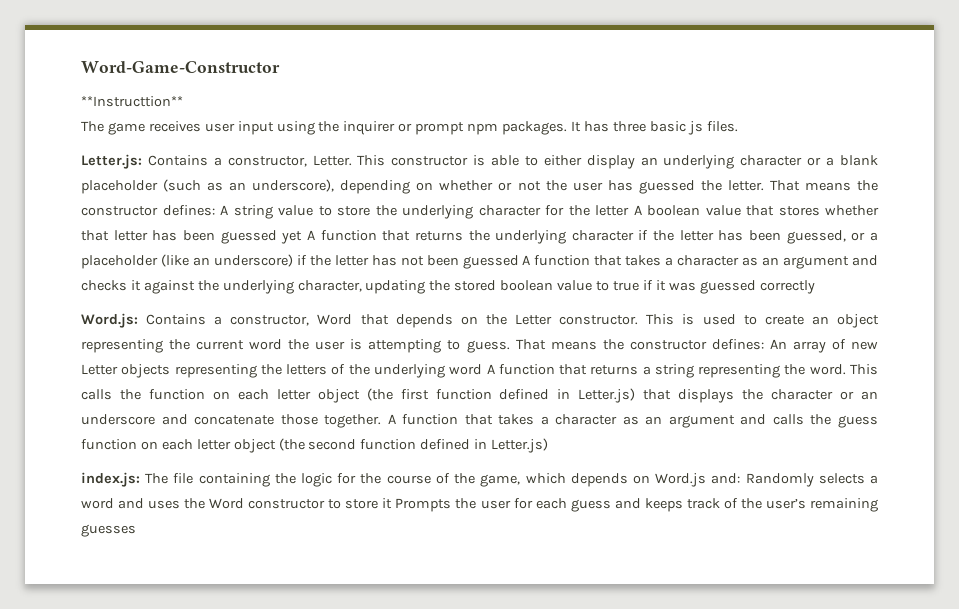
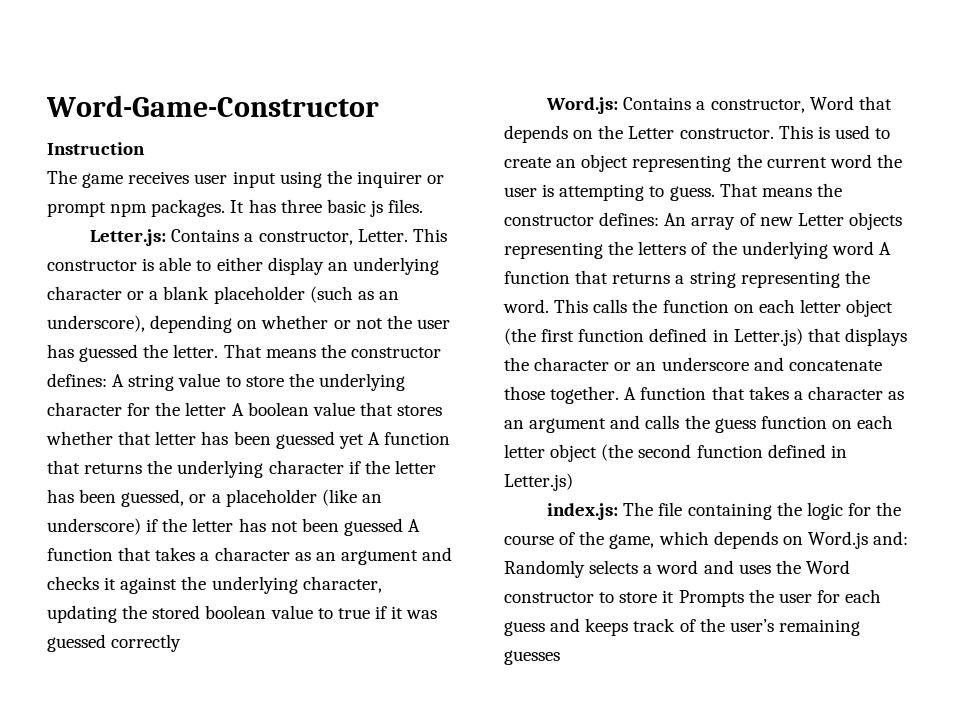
[81,96,183,107] **Instructtion** -> [47,142,145,155] Instruction

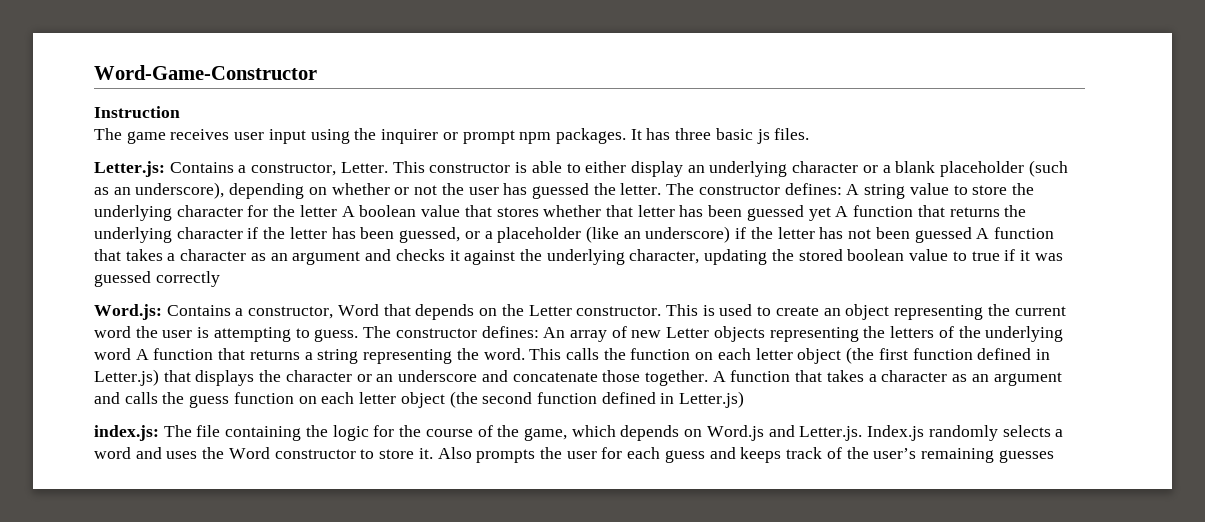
[223,344,346,358] That means the -> [666,183,695,195] The
[719,183,842,197] That means the -> [363,326,392,338] The
[873,531,909,545] [504,560,585,578] and: Randomly -> [768,425,998,441] and Letter.js. Index.js randomly
[662,590,744,607] it Prompts -> [418,447,536,463] it. Also prompts

